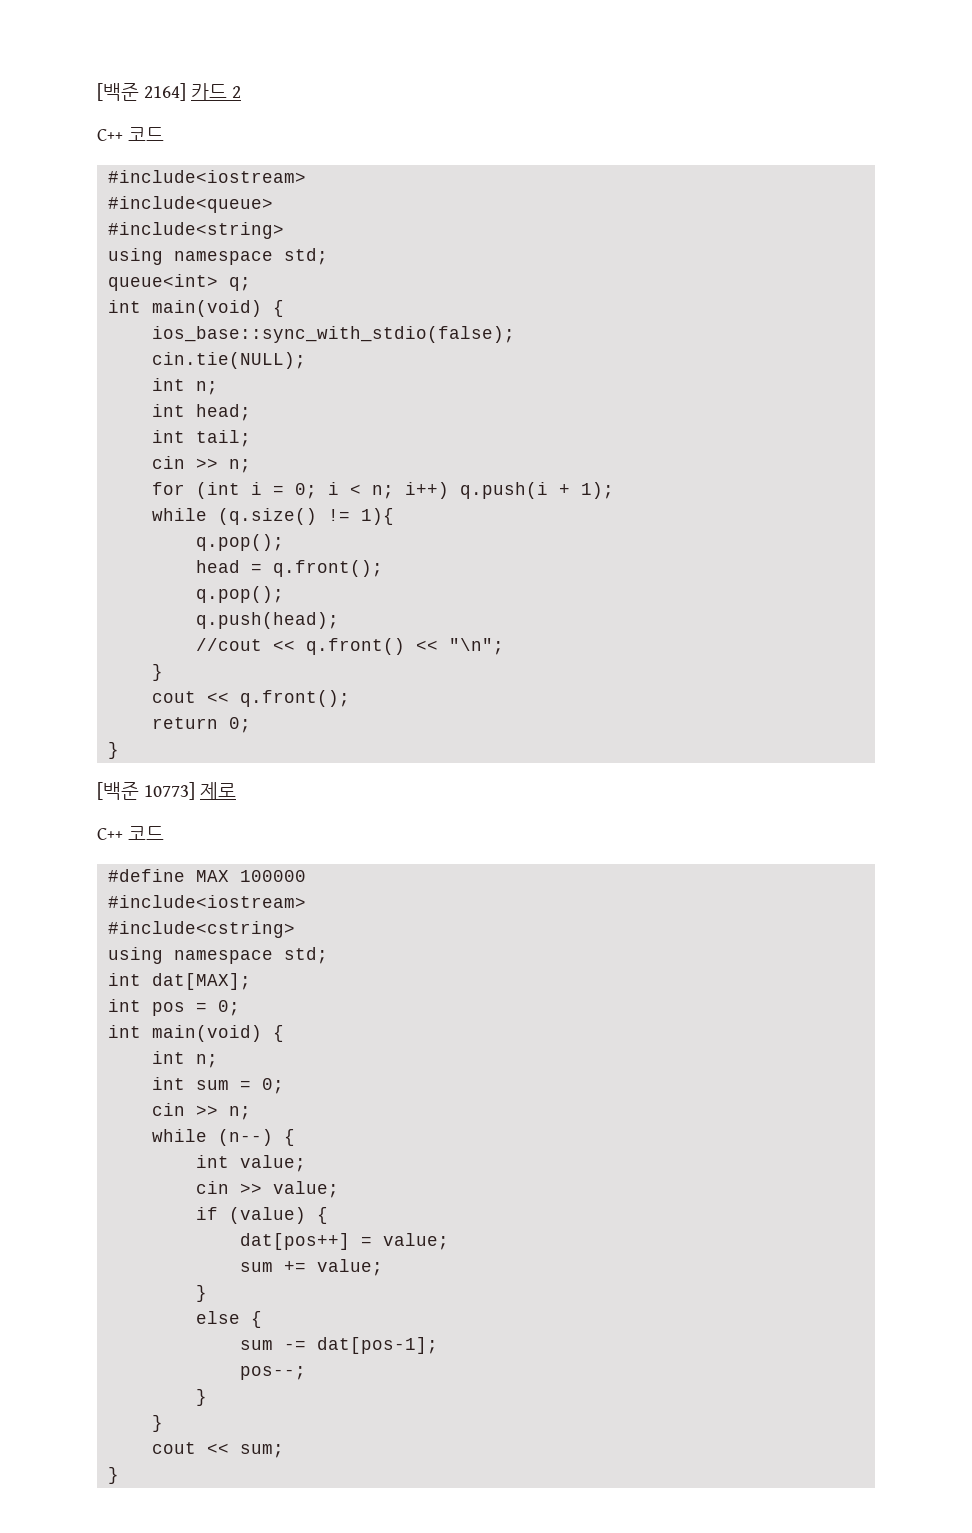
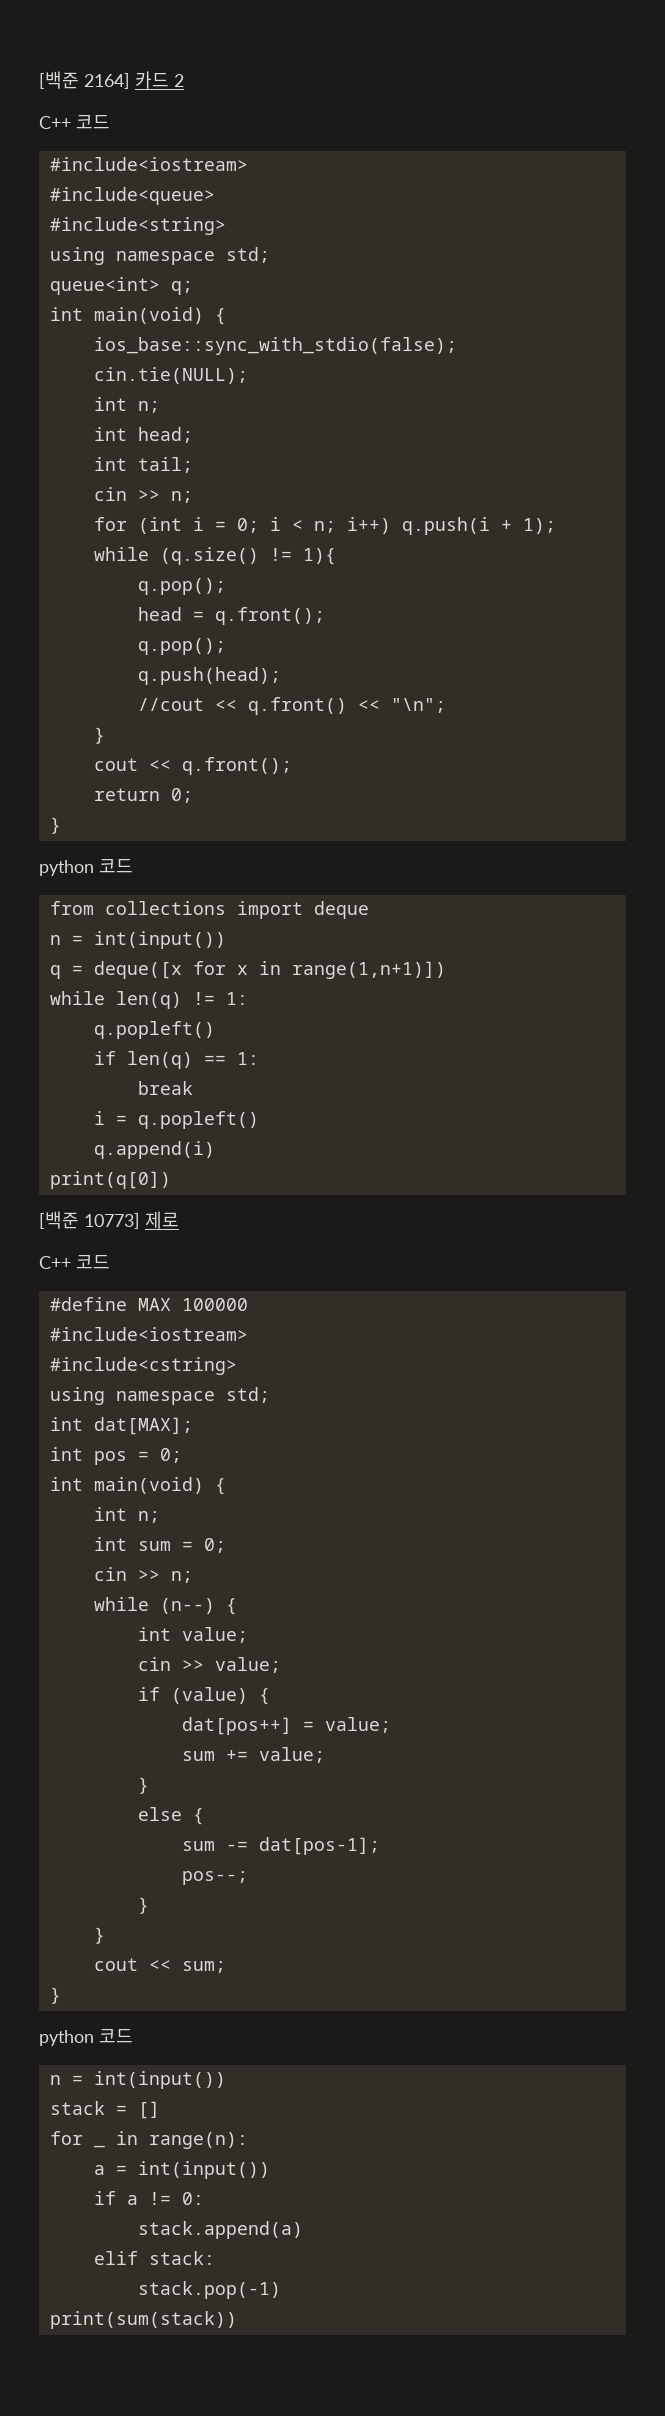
(120, 750) none -> [39,859,133,876] [49,901,369,919] [49,931,226,949] [49,961,446,979] [49,991,248,1009] [93,1021,215,1039] [93,1051,259,1069] [137,1081,193,1095] [93,1111,259,1129] [93,1141,215,1159] [49,1171,171,1189] // python 코드 // from collections import deque // n = int(input()) // q = deque([x for x in range(1,n+1)]) // while len(q) != 1: // q.popleft() // if len(q) == 1: // break // i = q.popleft() // q.append(i) // print(q[0])
(120, 1475) none -> [39,2029,133,2046] [49,2071,226,2089] [49,2101,160,2119] [49,2131,83,2145] [93,2145,105,2148] [115,2131,248,2149] [93,2161,270,2179] [93,2191,204,2205] [137,2221,303,2239] [93,2251,215,2265] [137,2281,281,2299] [49,2311,237,2329] // python 코드 // n = int(input()) // stack = [] // for _ in range(n): // a = int(input()) // if a != 0: // stack.append(a) // elif stack: // stack.pop(-1) // print(sum(stack))

